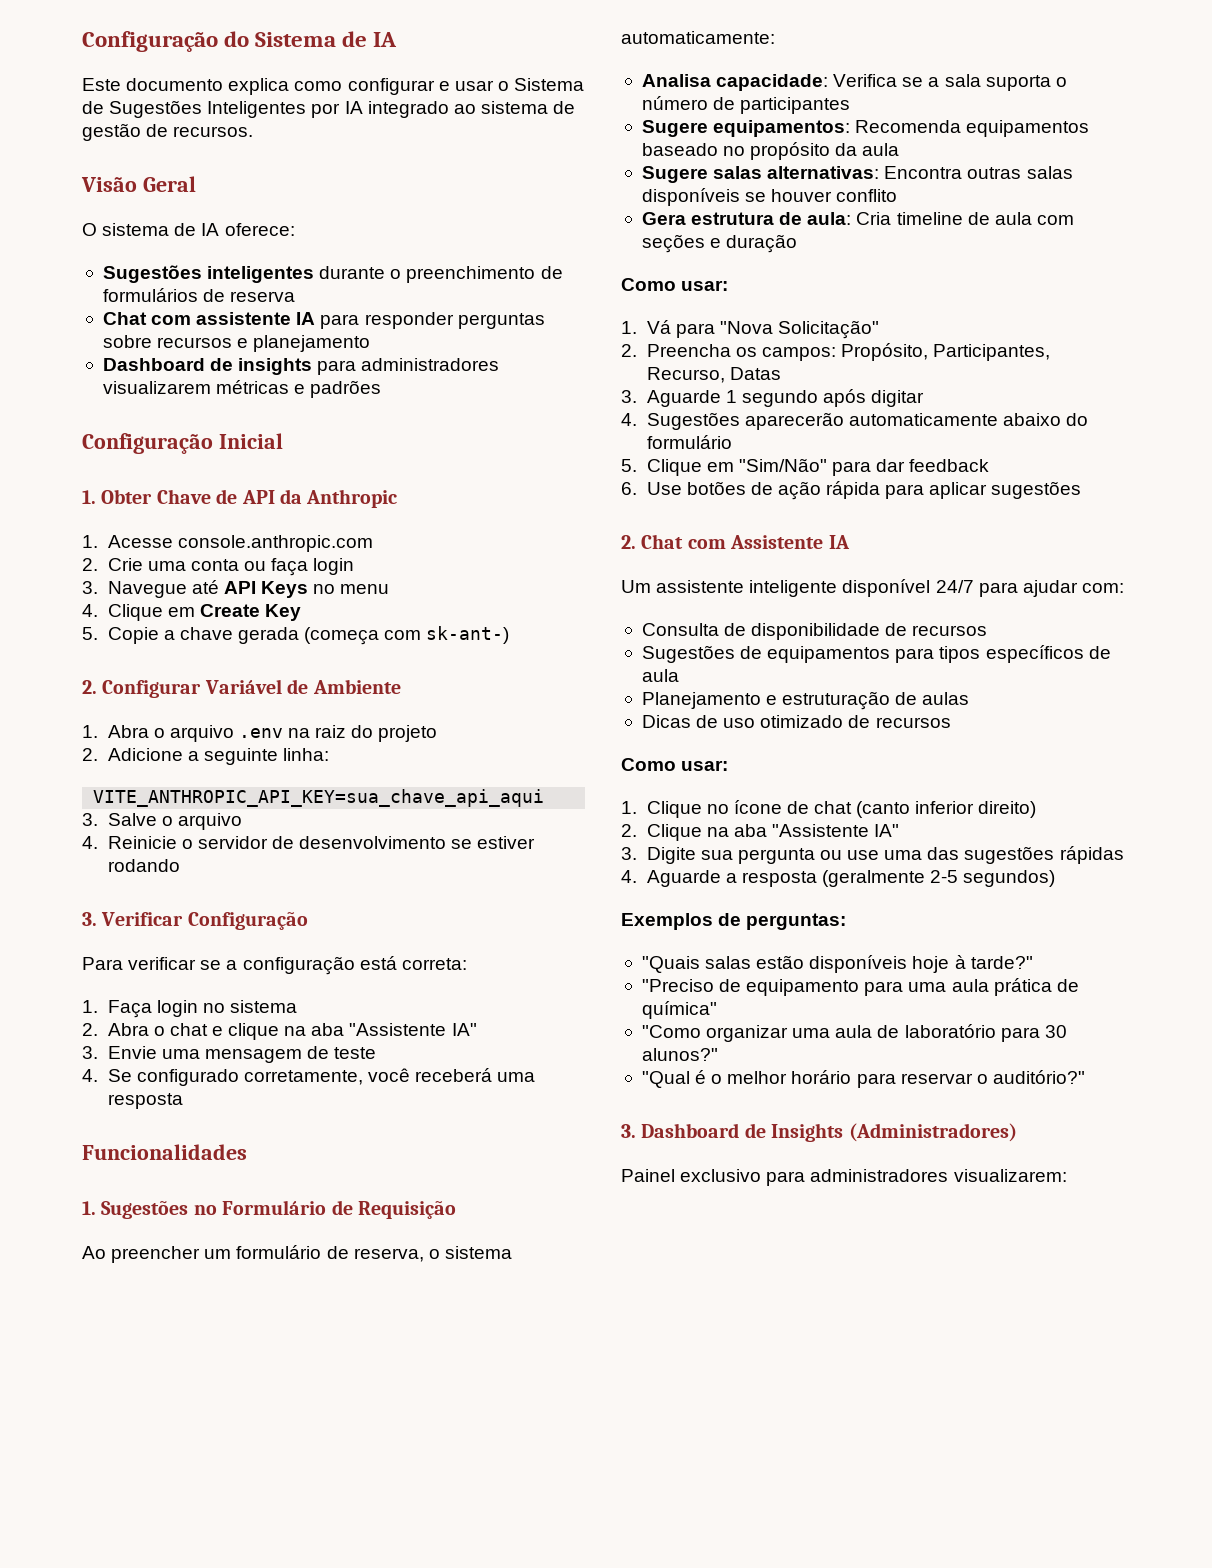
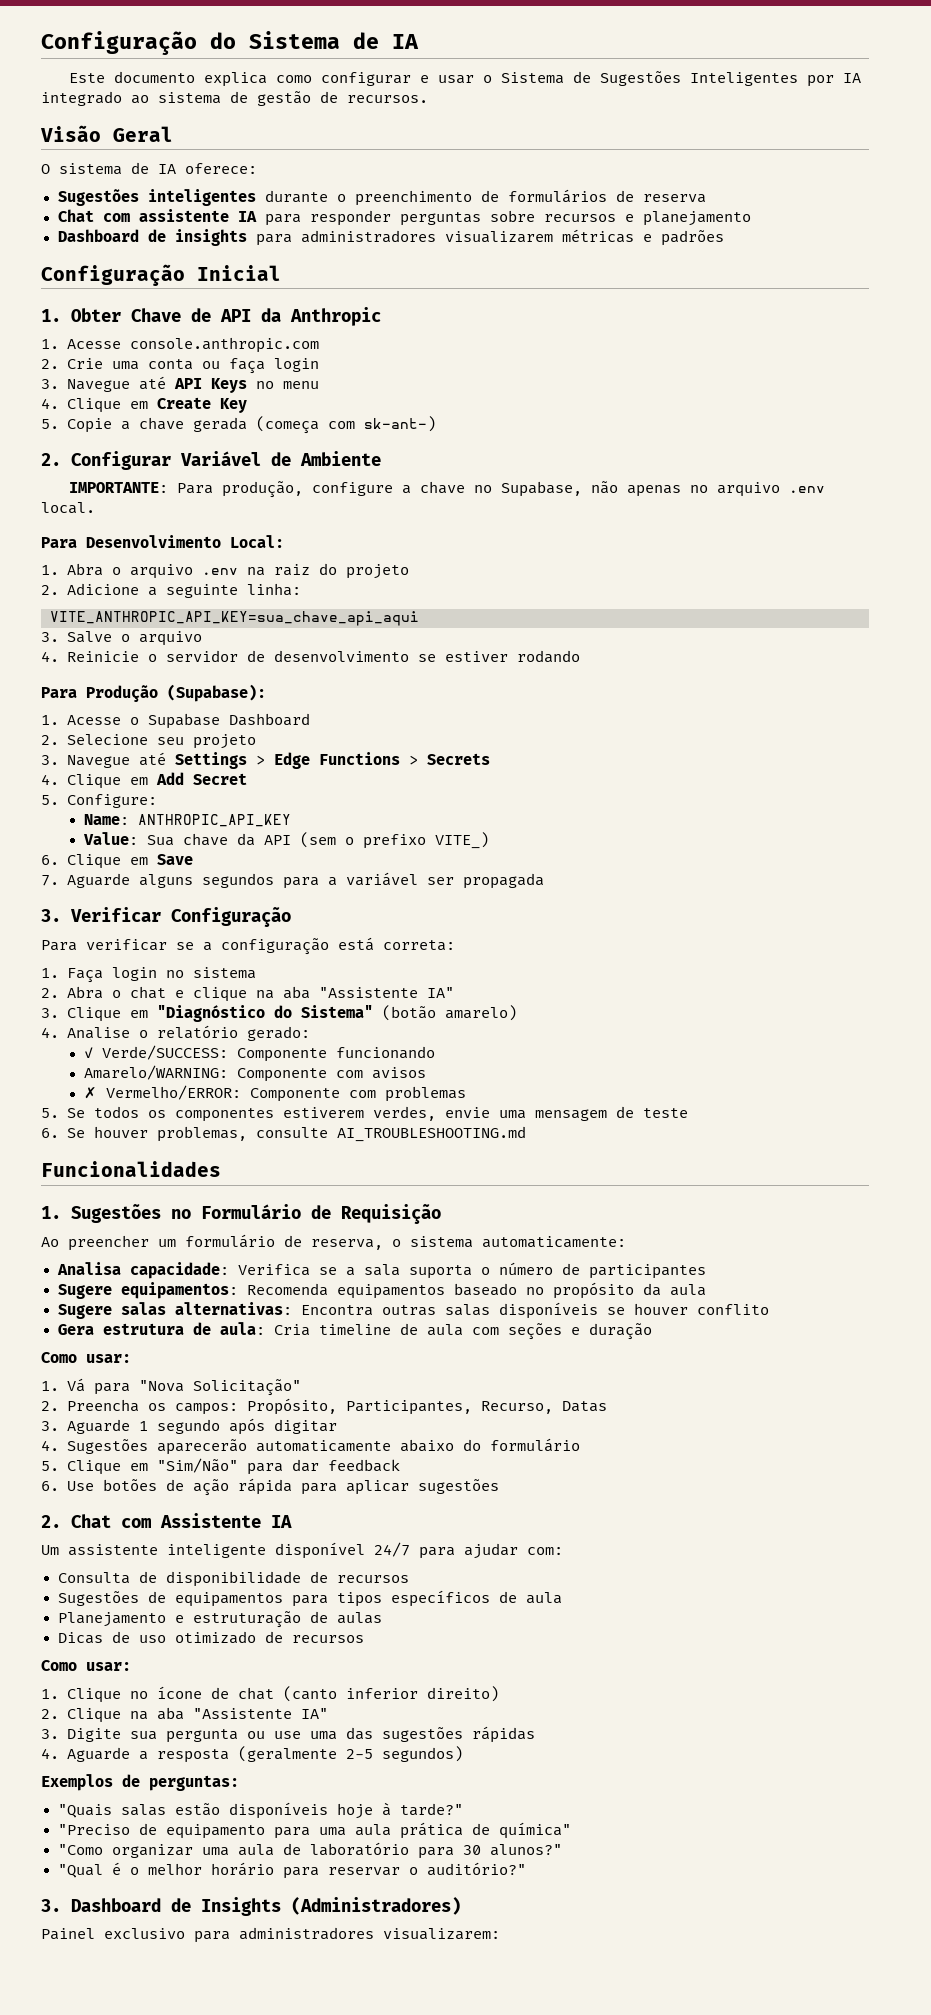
(401, 686) none -> [68,481,825,498] [41,502,95,514] [41,535,284,548] // IMPORTANTE: Para produção, configure a chave no Supabase, não apenas no arquivo .env local. // Para Desenvolvimento Local:
(180, 865) none -> [41,684,266,702] [41,713,311,729] [41,734,257,749] [41,752,491,769] [41,772,248,789] [41,794,158,808] [83,814,291,827] [83,832,489,849] [41,854,194,869] [41,872,545,889] // Para Produção (Supabase): // 1. Acesse o Supabase Dashboard // 2. Selecione seu projeto // 3. Navegue até Settings > Edge Functions > Secrets // 4. Clique em Add Secret // 5. Configure: // Name: ANTHROPIC_API_KEY // Value: Sua chave da API (sem o prefixo VITE_) // 6. Clique em Save // 7. Aguarde alguns segundos para a variável ser propagada
[107,1046,377,1063] [82,1068,536,1086] [107,1093,183,1109] Envie uma mensagem de teste // 4. Se configurado corretamente, você receberá uma resposta -> [67,1005,518,1022] [41,1025,311,1041] [83,1045,435,1062] [83,1065,426,1082] [83,1085,466,1102] [41,1106,689,1122] [41,1126,527,1142] Clique em "Diagnóstico do Sistema" (botão amarelo) // 4. Analise o relatório gerado: // ✓ Verde/SUCCESS: Componente funcionando // Amarelo/WARNING: Componente com avisos // ✗ Vermelho/ERROR: Componente com problemas // 5. Se todos os componentes estiverem verdes, envie uma mensagem de teste // 6. Se houver problemas, consulte AI_TROUBLESHOOTING.md

